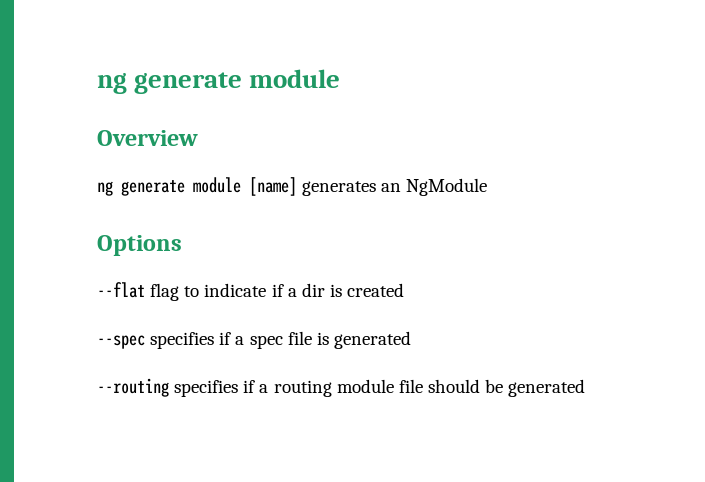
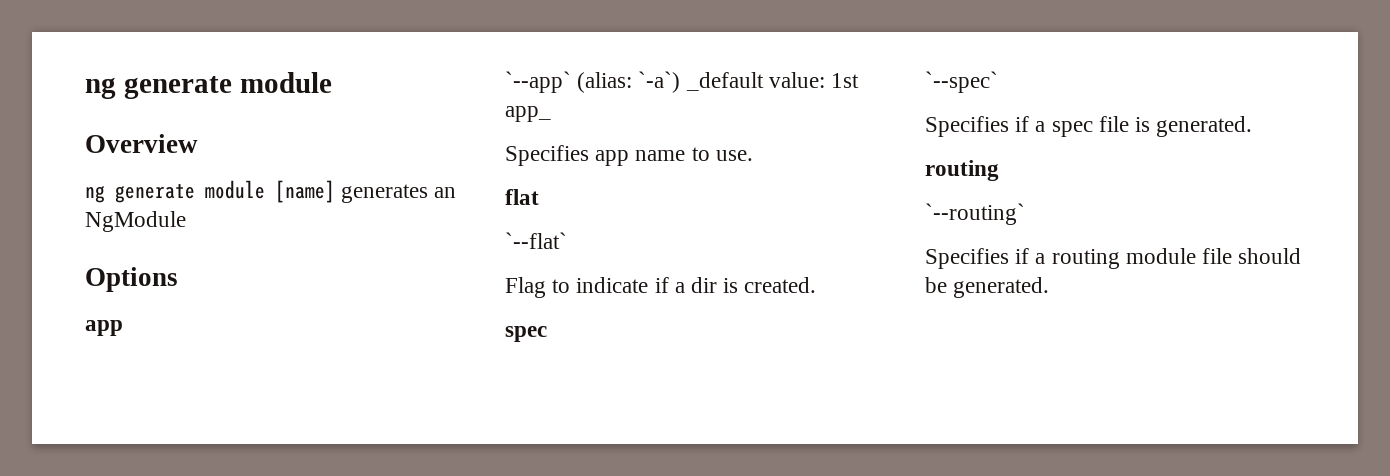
[97,282,180,301] --flat flag -> [85,320,123,336] [505,71,860,93] [505,106,551,122] [505,145,753,166] [505,189,539,205] [505,232,567,249] [505,277,546,298] app // `--app` (alias: `-a`) _default value: 1st app_ // Specifies app name to use. // flat // `--flat` // Flag
[347,283,405,297] [97,332,215,349] created // --spec specifies -> [744,277,817,293] [505,326,547,342] [925,71,998,93] [925,116,1009,137] created. // spec // `--spec` // Specifies
[333,331,411,349] [97,378,239,397] generated // --routing specifies -> [1156,116,1253,137] [925,160,999,181] [925,203,1025,225] [925,248,1009,269] generated. // routing // `--routing` // Specifies
[508,379,586,397] generated -> [953,277,1050,298] generated.

